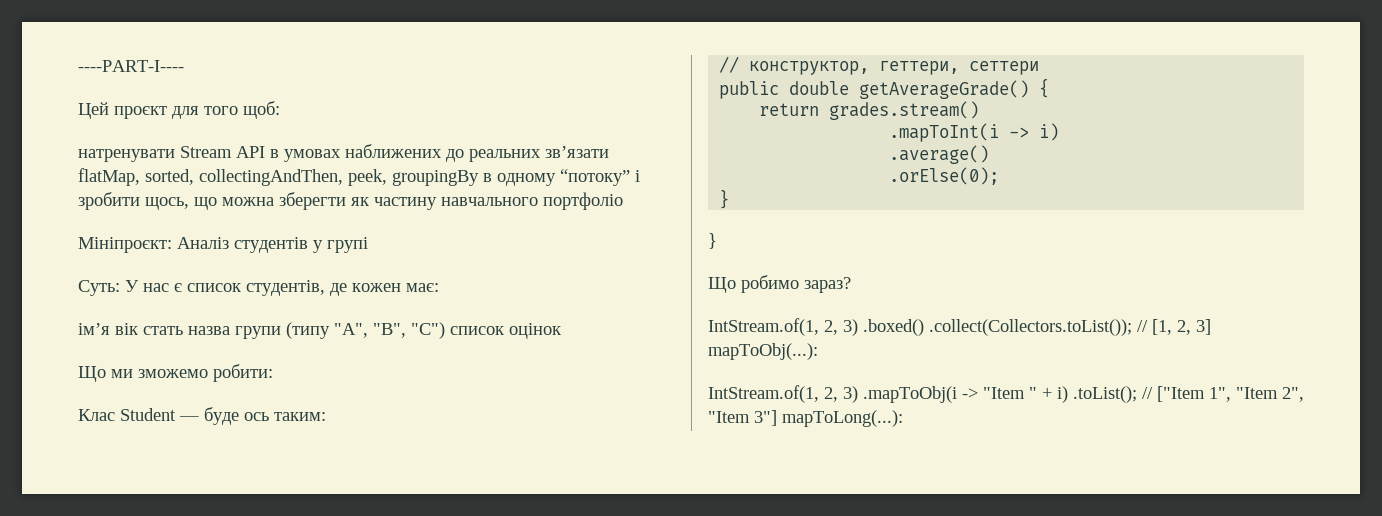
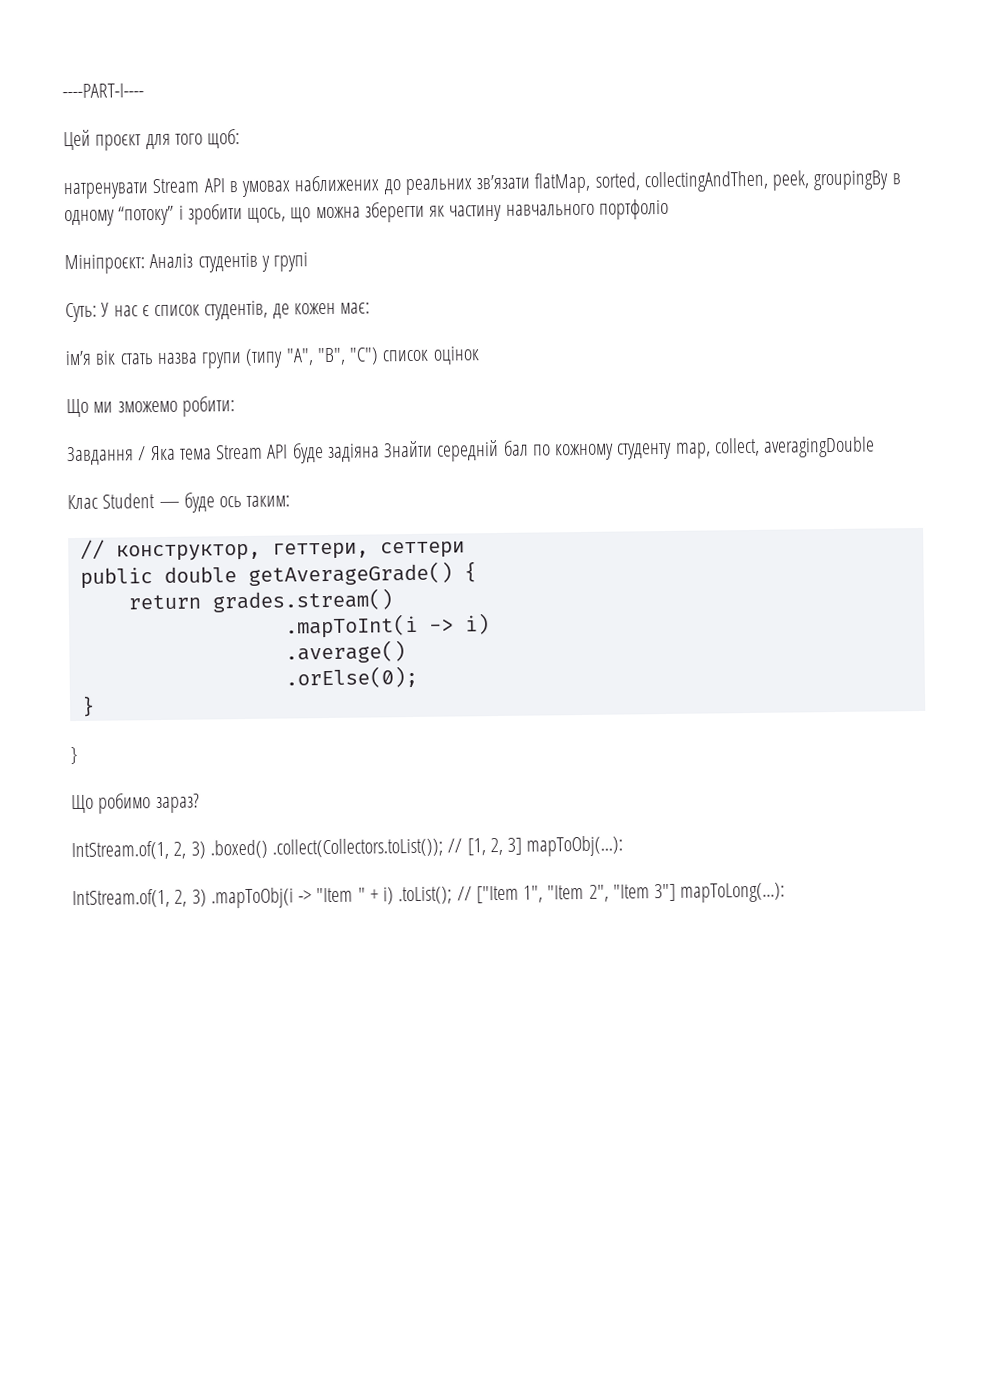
(273, 373) none -> [67,436,876,466] // Завдання / Яка тема Stream API буде задіяна Знайти середній бал по кожному студенту map, collect, averagingDouble

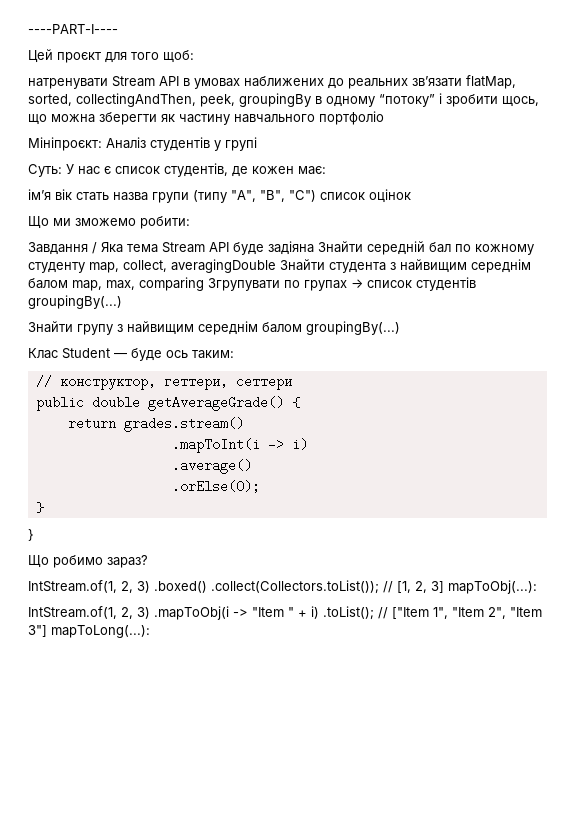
(876, 447) none -> [280,259,531,273] [28,277,476,291] [28,295,122,309] [28,321,400,335] Знайти студента з найвищим середнім балом map, max, comparing Згрупувати по групах → список студентів groupingBy(...) // Знайти групу з найвищим середнім балом groupingBy(...)

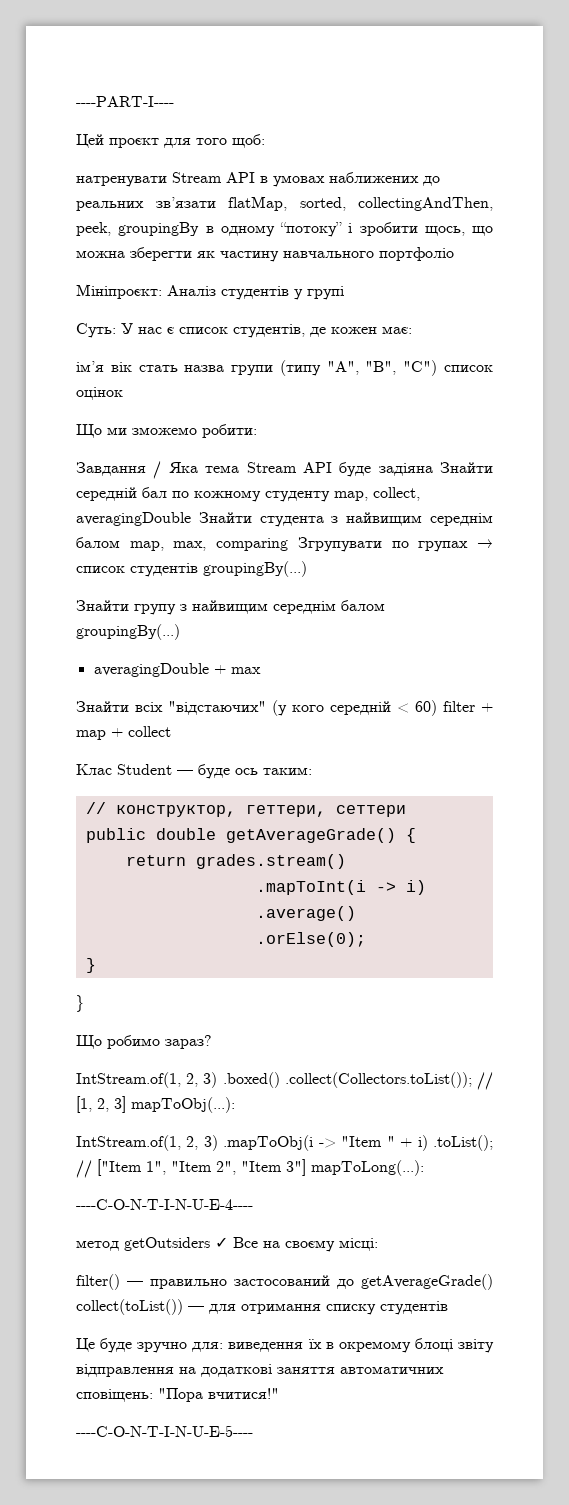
(400, 328) none -> [93,663,261,677] [76,700,493,716] [76,726,171,740] // averagingDouble + max // Знайти всіх "відстаючих" (у кого середній < 60) filter + map + collect
(150, 631) none -> [76,1199,253,1210] [76,1237,378,1252] [76,1274,493,1290] [76,1299,448,1315] [76,1338,494,1353] [76,1364,444,1377] [76,1388,279,1402] [76,1425,253,1437] // ----C-O-N-T-I-N-U-E-4---- // метод getOutsiders ✓ Все на своєму місці: // filter() — правильно застосований до getAverageGrade() collect(toList()) — для отримання списку студентів // Це буде зручно для: виведення їх в окремому блоці звіту відправлення на додаткові заняття автоматичних сповіщень: "Пора вчитися!" // ----C-O-N-T-I-N-U-E-5----

